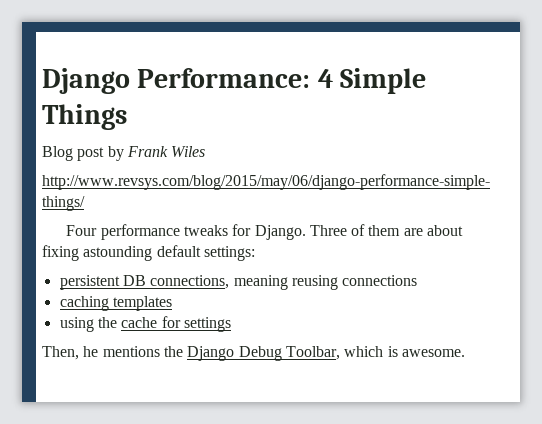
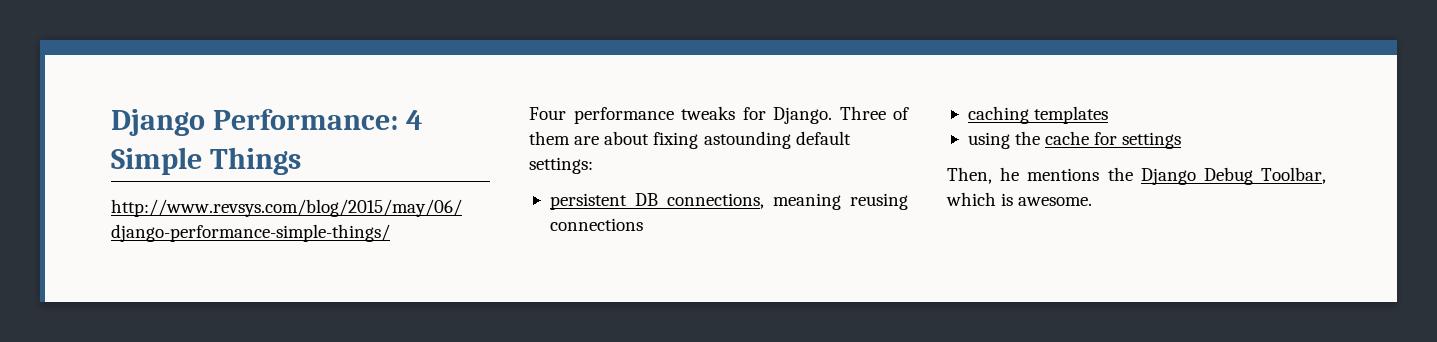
[42,146,206,161] // Blog post by Frank Wiles -> (302, 161) none

